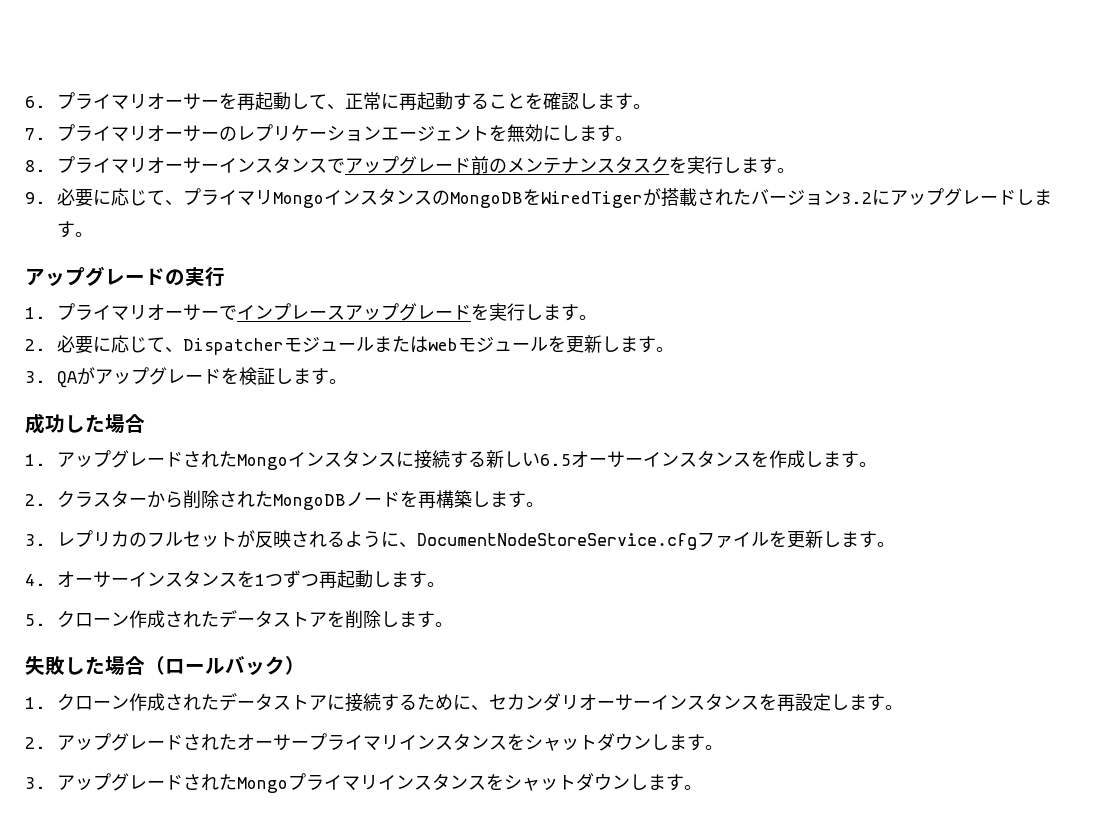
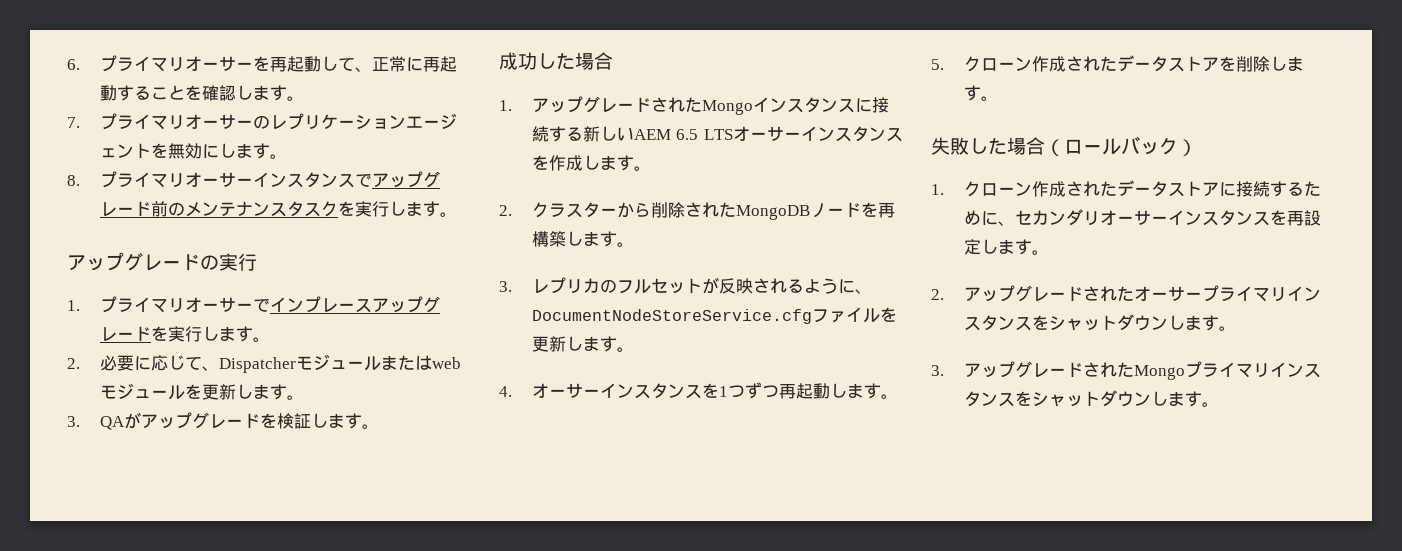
[25,188,1053,208] [57,221,94,238] // 9.必要に応じて、プライマリMongoインスタンスのMongoDBをWiredTigerが搭載されたバージョン3.2にアップグレードします。 -> (457, 214) none
[540,454,572,466] 6.5 -> [633,129,733,140] AEM 6.5 LTS

